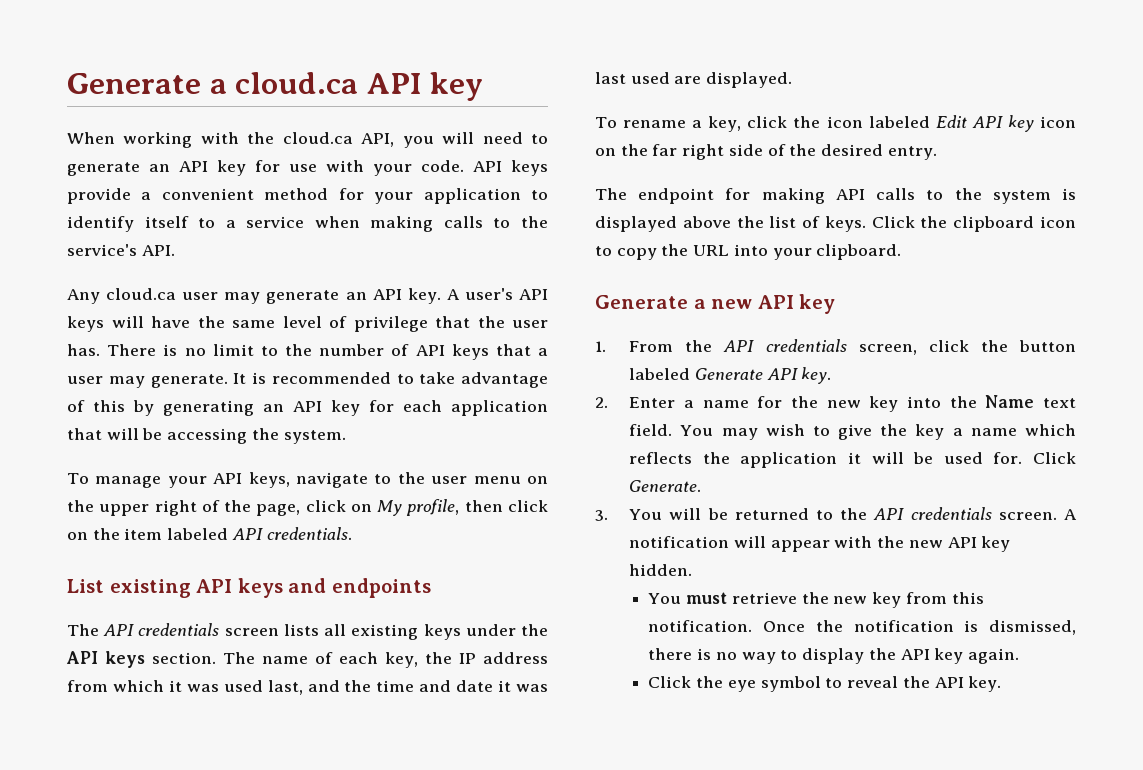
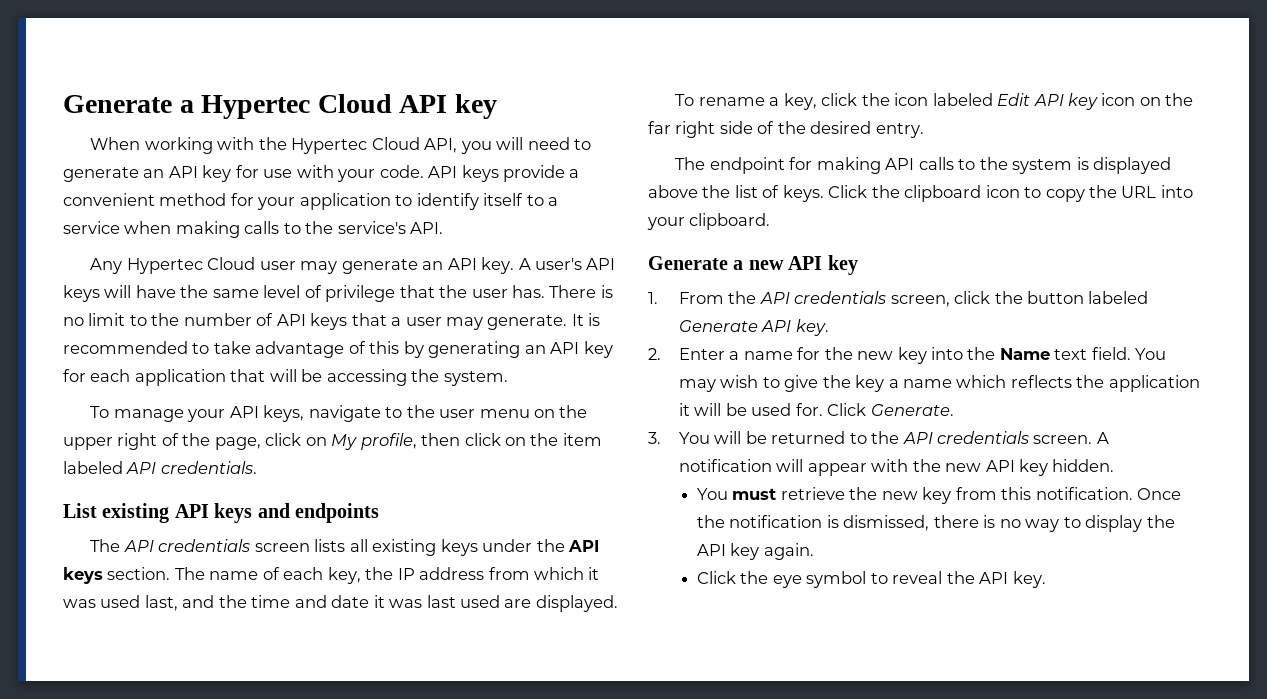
[67,72,359,94] Generate a cloud.ca -> [63,94,392,119] Generate a Hypertec Cloud
[282,132,353,144] cloud.ca -> [291,137,420,154] Hypertec Cloud
[106,288,177,300] cloud.ca -> [126,257,256,274] Hypertec Cloud

